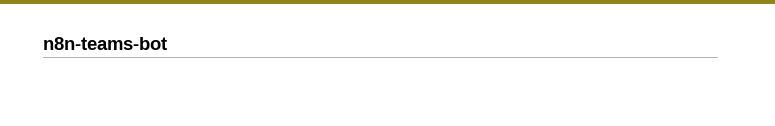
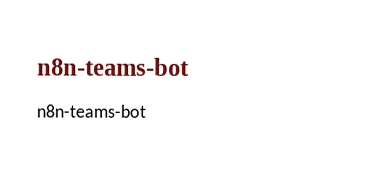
[43,37,167,50] n8n-teams-bot -> [37,57,190,77] [36,104,146,118] n8n-teams-bot // n8n-teams-bot

